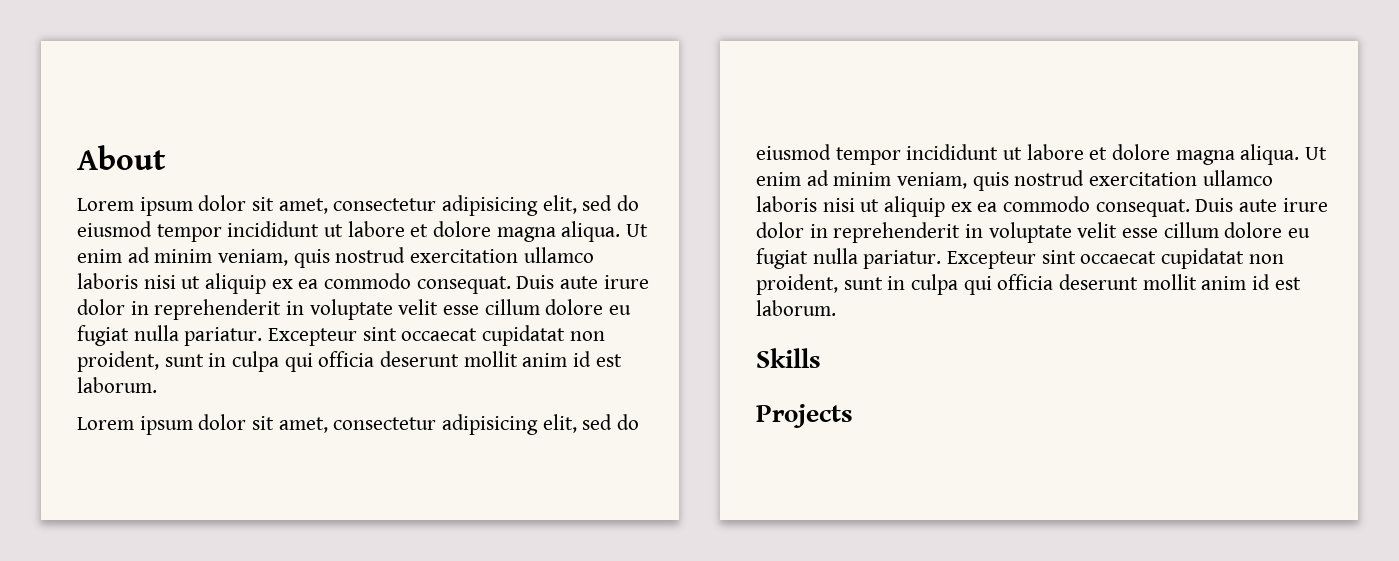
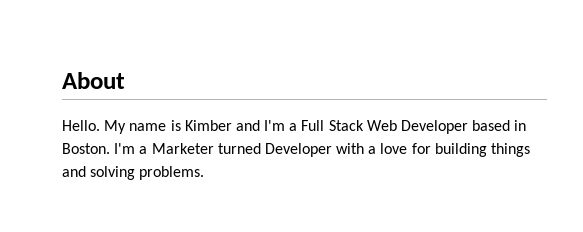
[77,195,640,216] [77,221,649,242] [77,247,594,268] [77,273,649,294] [77,299,632,320] [77,325,605,346] [77,351,622,372] [77,377,157,393] [77,414,640,435] [756,144,1328,165] [756,170,1273,191] [756,196,1328,217] [756,222,1311,243] [756,248,1284,269] [756,274,1301,295] [756,300,836,316] [756,348,821,368] [756,404,853,428] Lorem ipsum dolor sit amet, consectetur adipisicing elit, sed do eiusmod tempor incididunt ut labore et dolore magna aliqua. Ut enim ad minim veniam, quis nostrud exercitation ullamco laboris nisi ut aliquip ex ea commodo consequat. Duis aute irure dolor in reprehenderit in voluptate velit esse cillum dolore eu fugiat nulla pariatur. Excepteur sint occaecat cupidatat non proident, sunt in culpa qui officia deserunt mollit anim id est laborum. // Lorem ipsum dolor sit amet, consectetur adipisicing elit, sed do eiusmod tempor incididunt ut labore et dolore magna aliqua. Ut enim ad minim veniam, quis nostrud exercitation ullamco laboris nisi ut aliquip ex ea commodo consequat. Duis aute irure dolor in reprehenderit in voluptate velit esse cillum dolore eu fugiat nulla pariatur. Excepteur sint occaecat cupidatat non proident, sunt in culpa qui officia deserunt mollit anim id est laborum. // Skills // Projects -> [62,120,527,134] [62,143,531,157] [62,166,205,180] Hello. My name is Kimber and I'm a Full Stack Web Developer based in Boston. I'm a Marketer turned Developer with a love for building things and solving problems.

